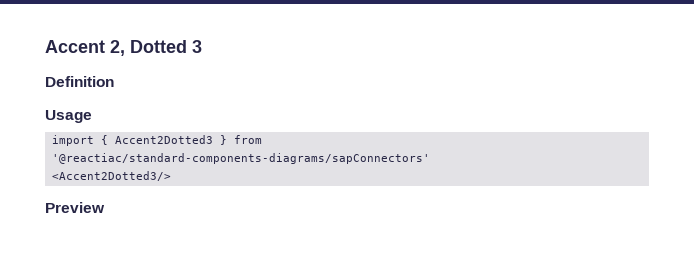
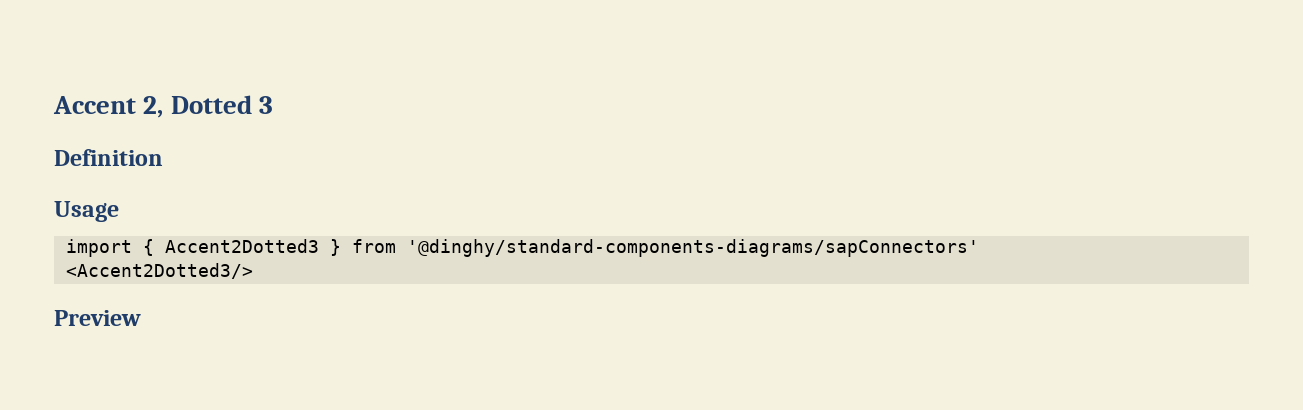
[51,153,430,164] '@reactiac/standard-components-diagrams/sapConnectors' -> [407,239,979,257] '@dinghy/standard-components-diagrams/sapConnectors'

